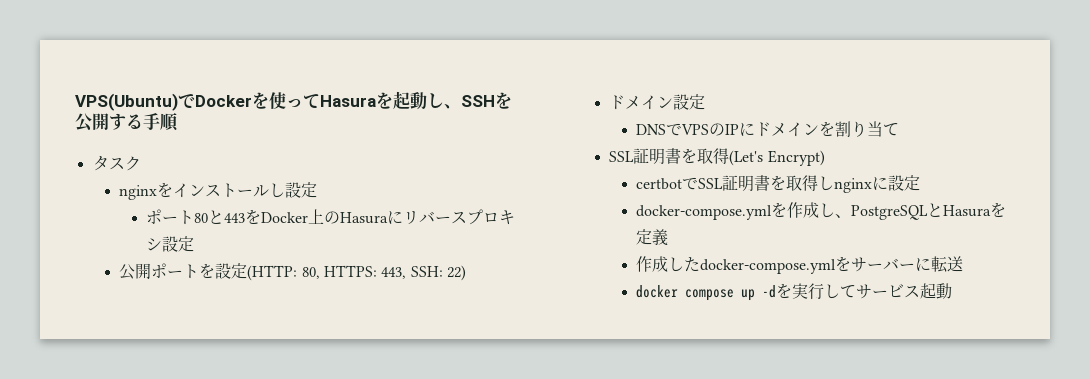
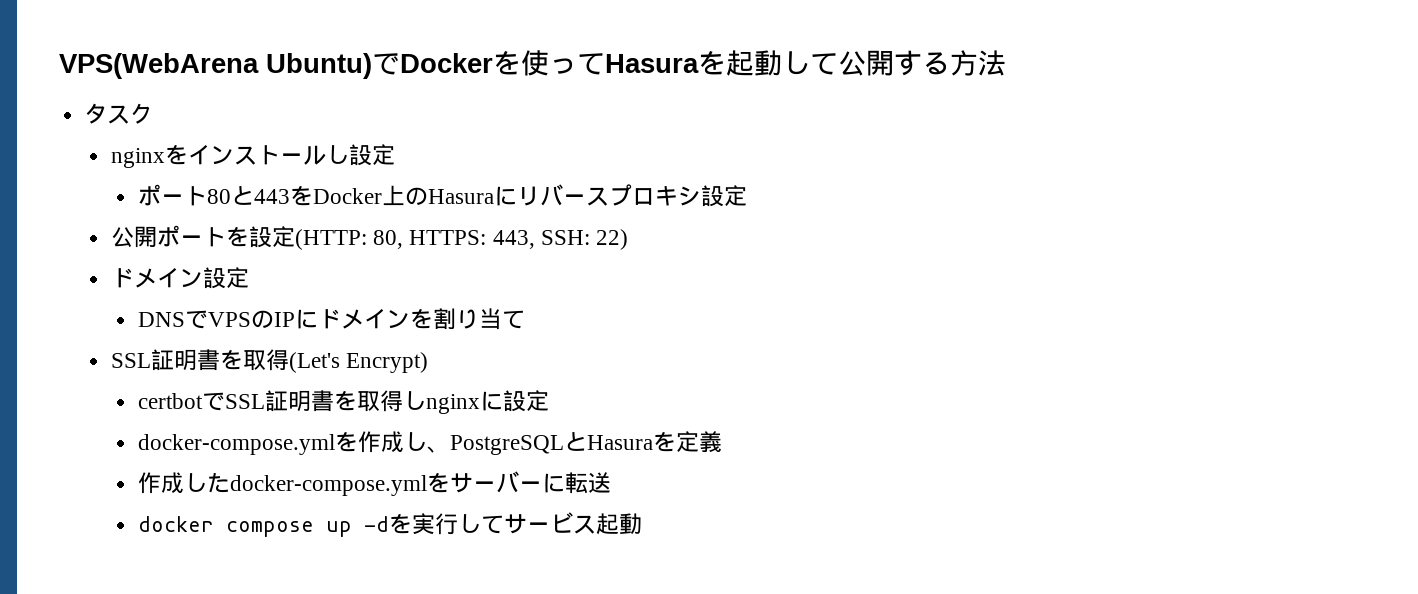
[75,93,178,111] VPS(Ubuntu) -> [59,53,372,79] VPS(WebArena Ubuntu)
[444,92,512,109] 、SSHを -> [810,53,838,75] て
[143,113,178,131] 手順 -> [950,50,1006,76] 方法

